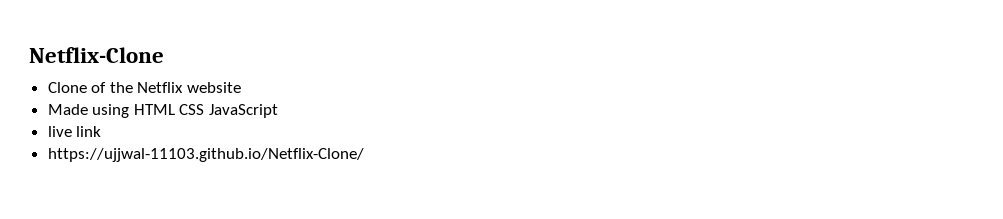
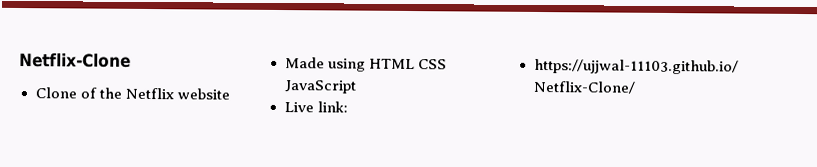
[47,126,102,137] live link -> [283,101,348,113] Live link:

